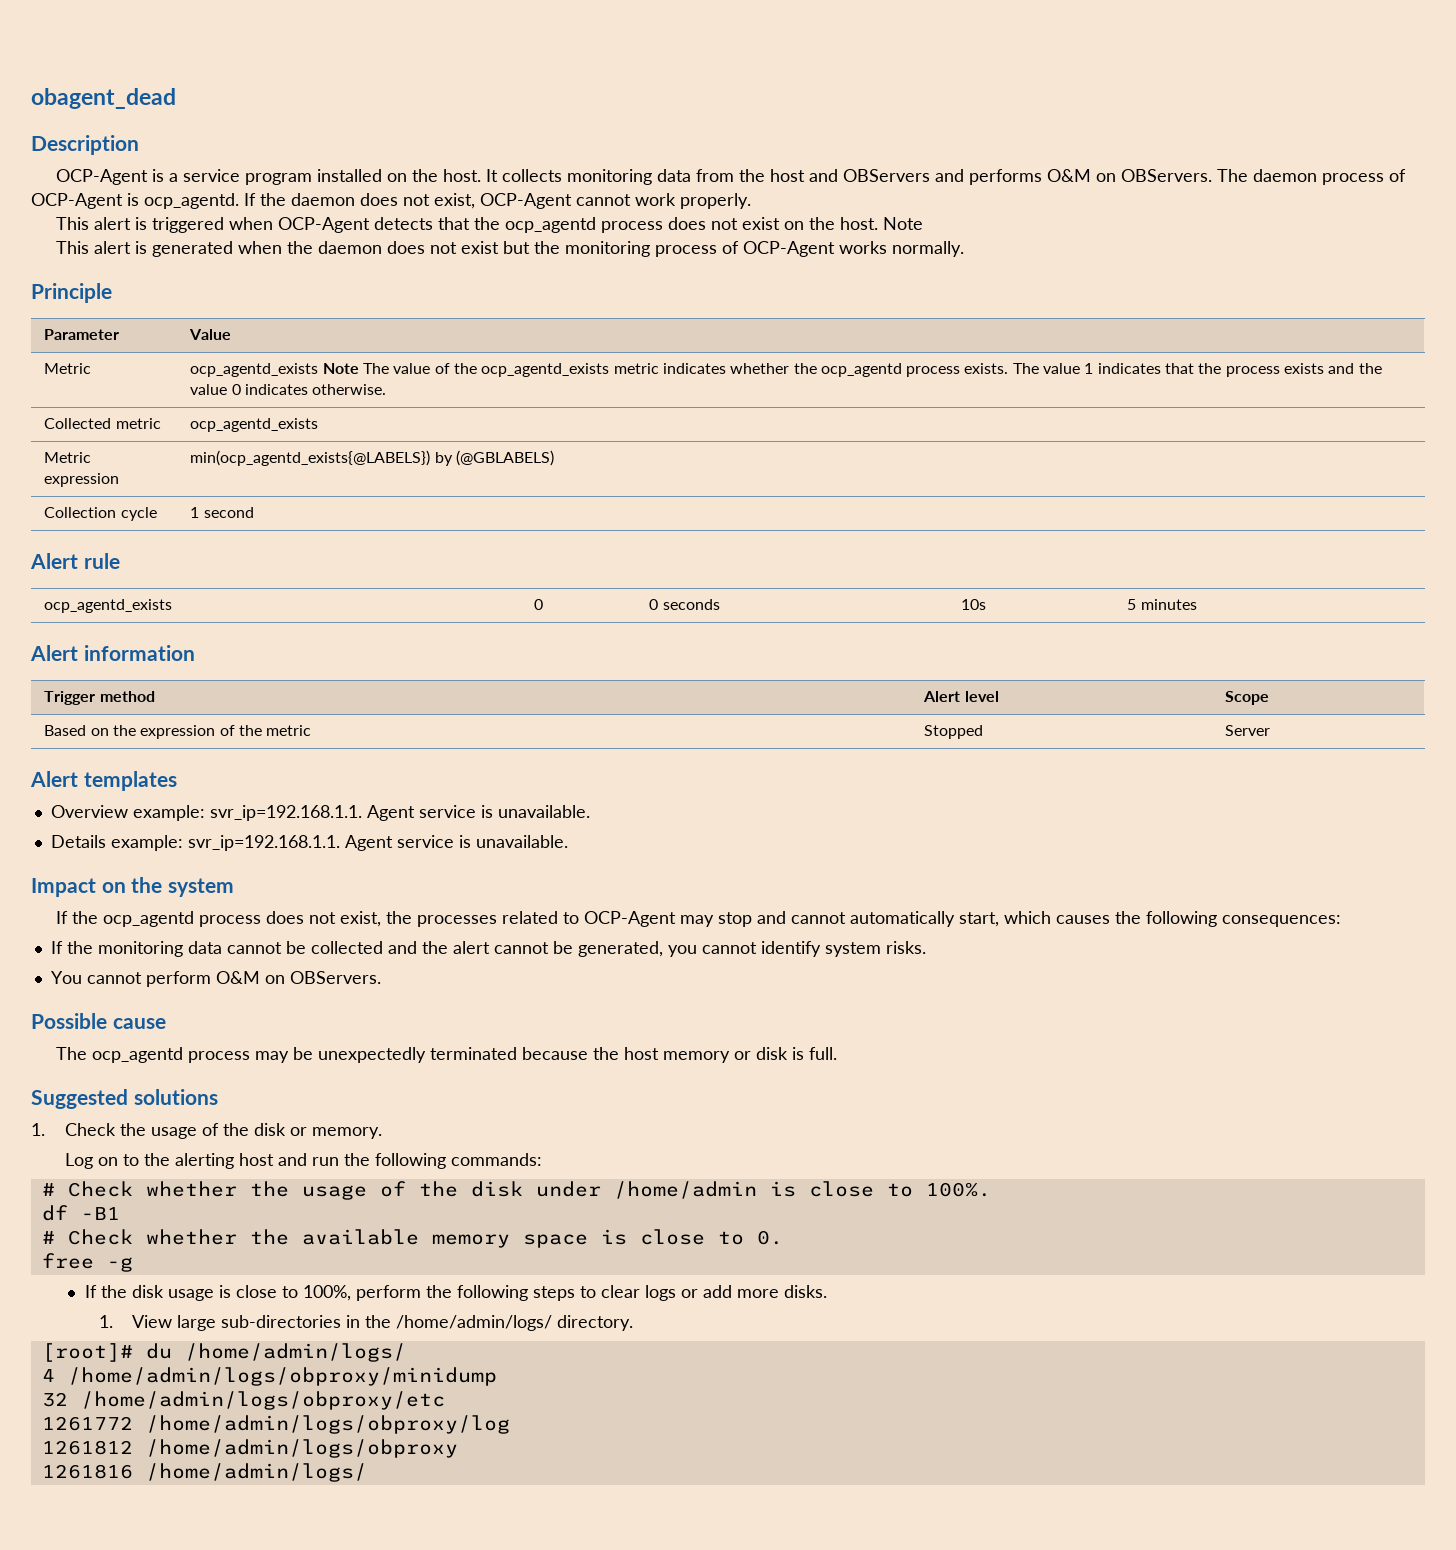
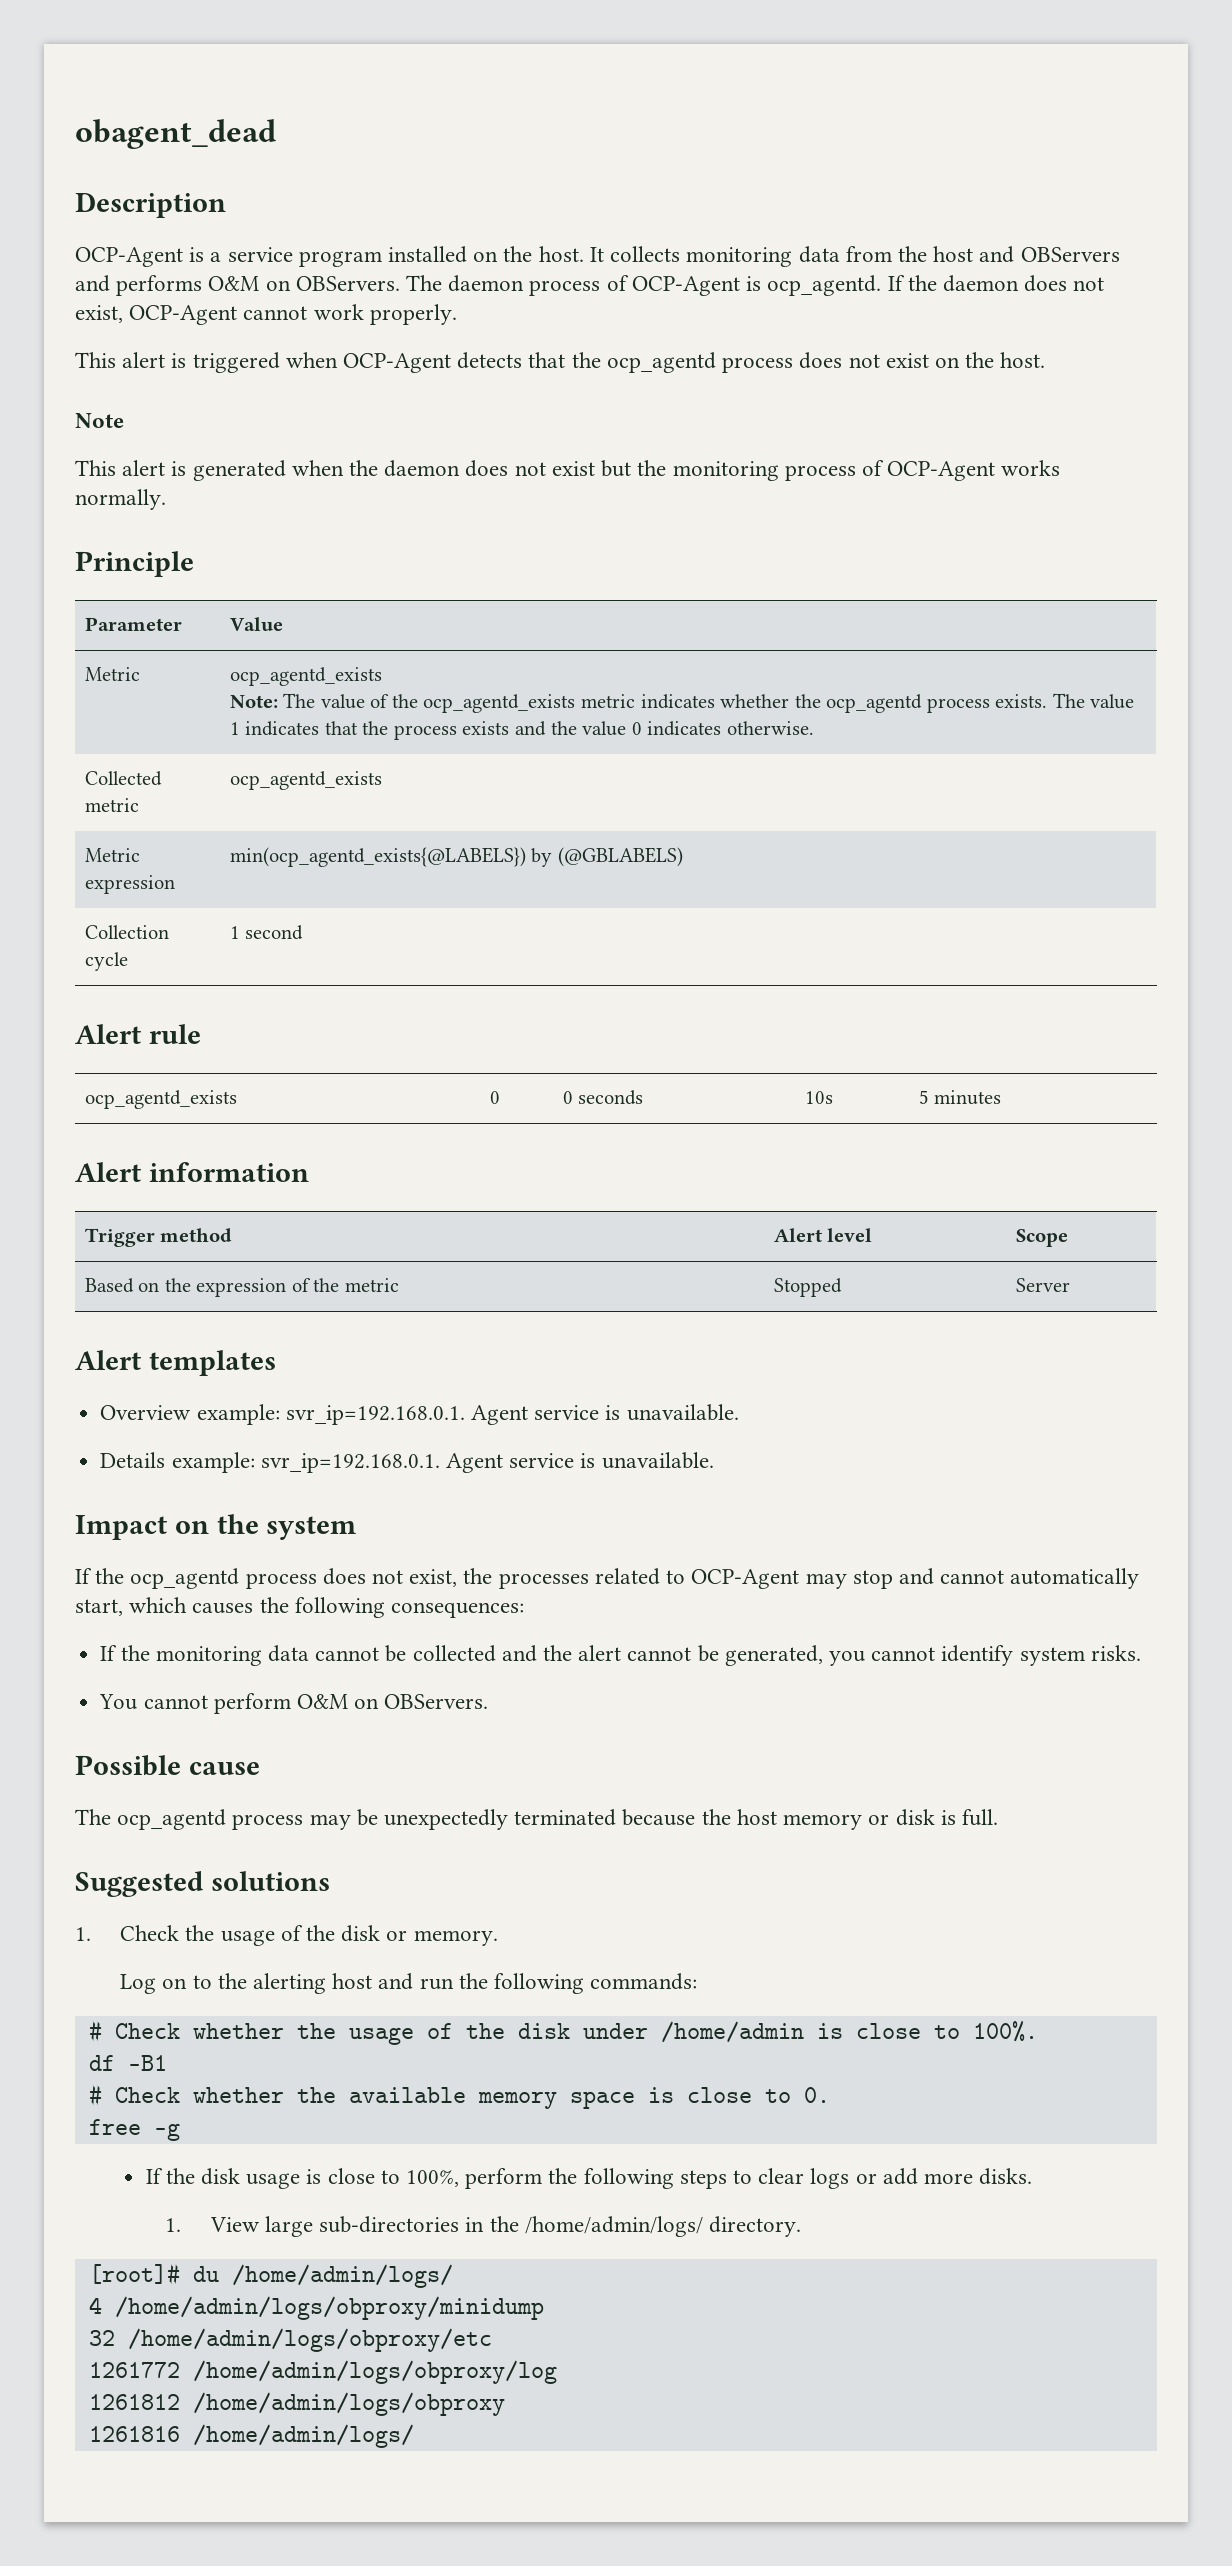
(879, 223) none -> (1046, 360) //
[322,363,359,374] Note -> [229,695,278,708] // Note:
[209,805,362,821] svr_ip=192.168.1.1. -> [285,1405,465,1425] svr_ip=192.168.0.1.
[187,835,340,851] svr_ip=192.168.1.1. -> [260,1453,440,1473] svr_ip=192.168.0.1.

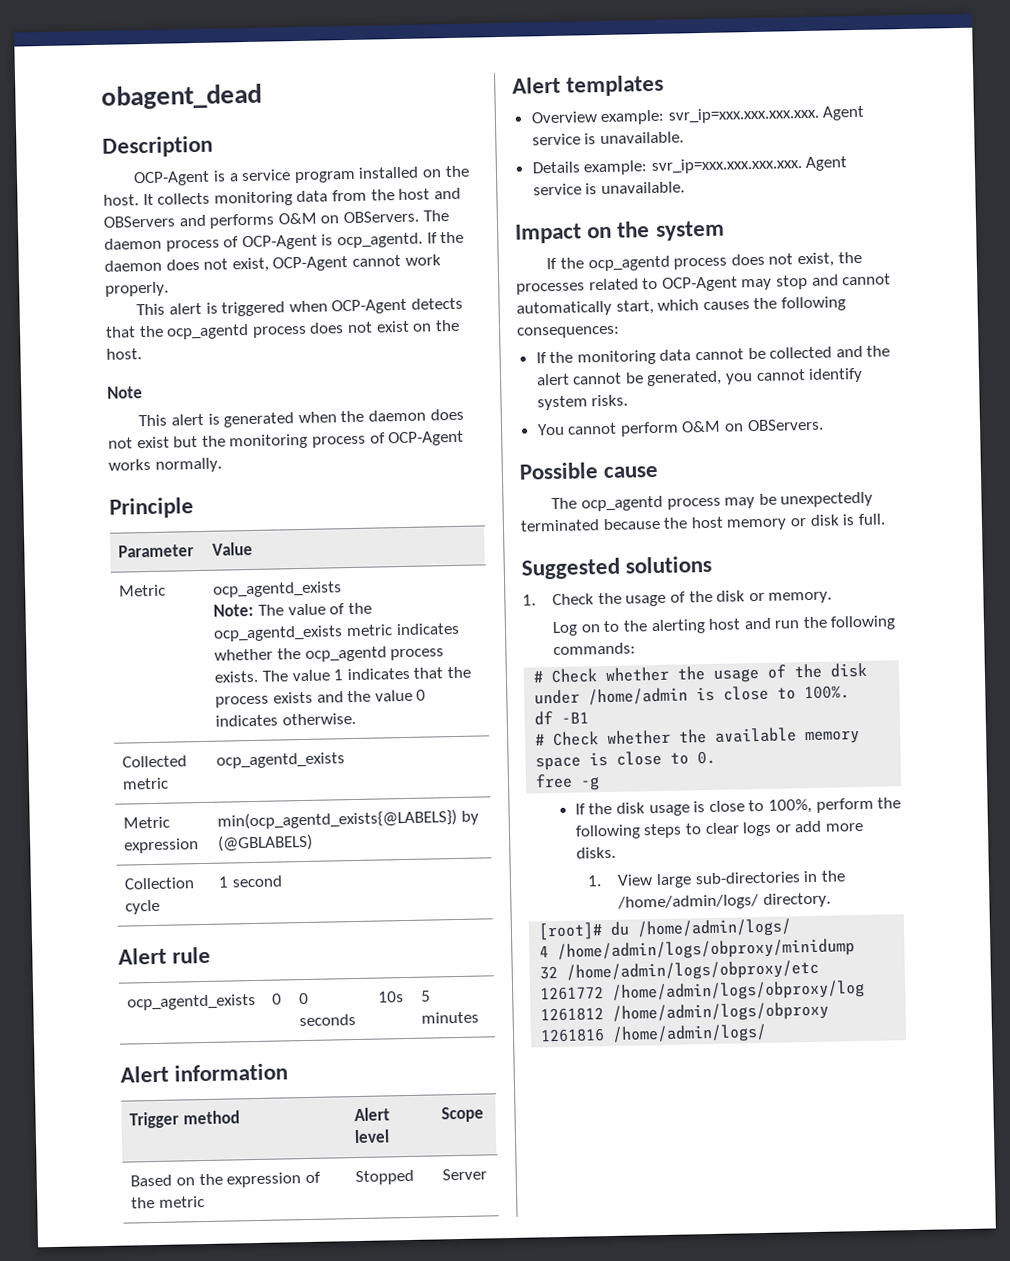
[285,1405,465,1425] svr_ip=192.168.0.1. -> [667,106,820,124] svr_ip=xxx.xxx.xxx.xxx.
[260,1453,440,1473] svr_ip=192.168.0.1. -> [650,157,802,175] svr_ip=xxx.xxx.xxx.xxx.

